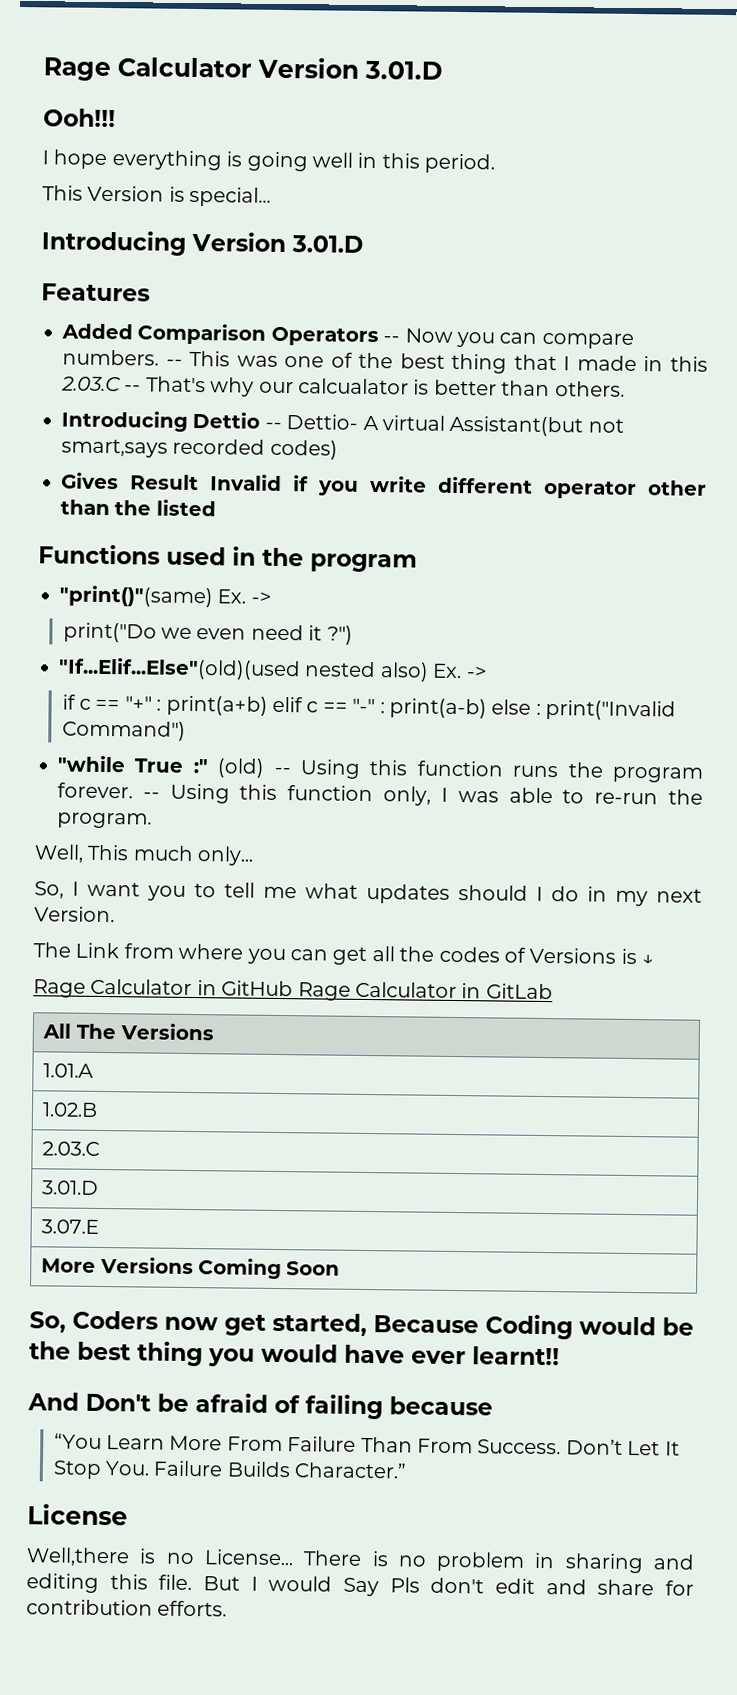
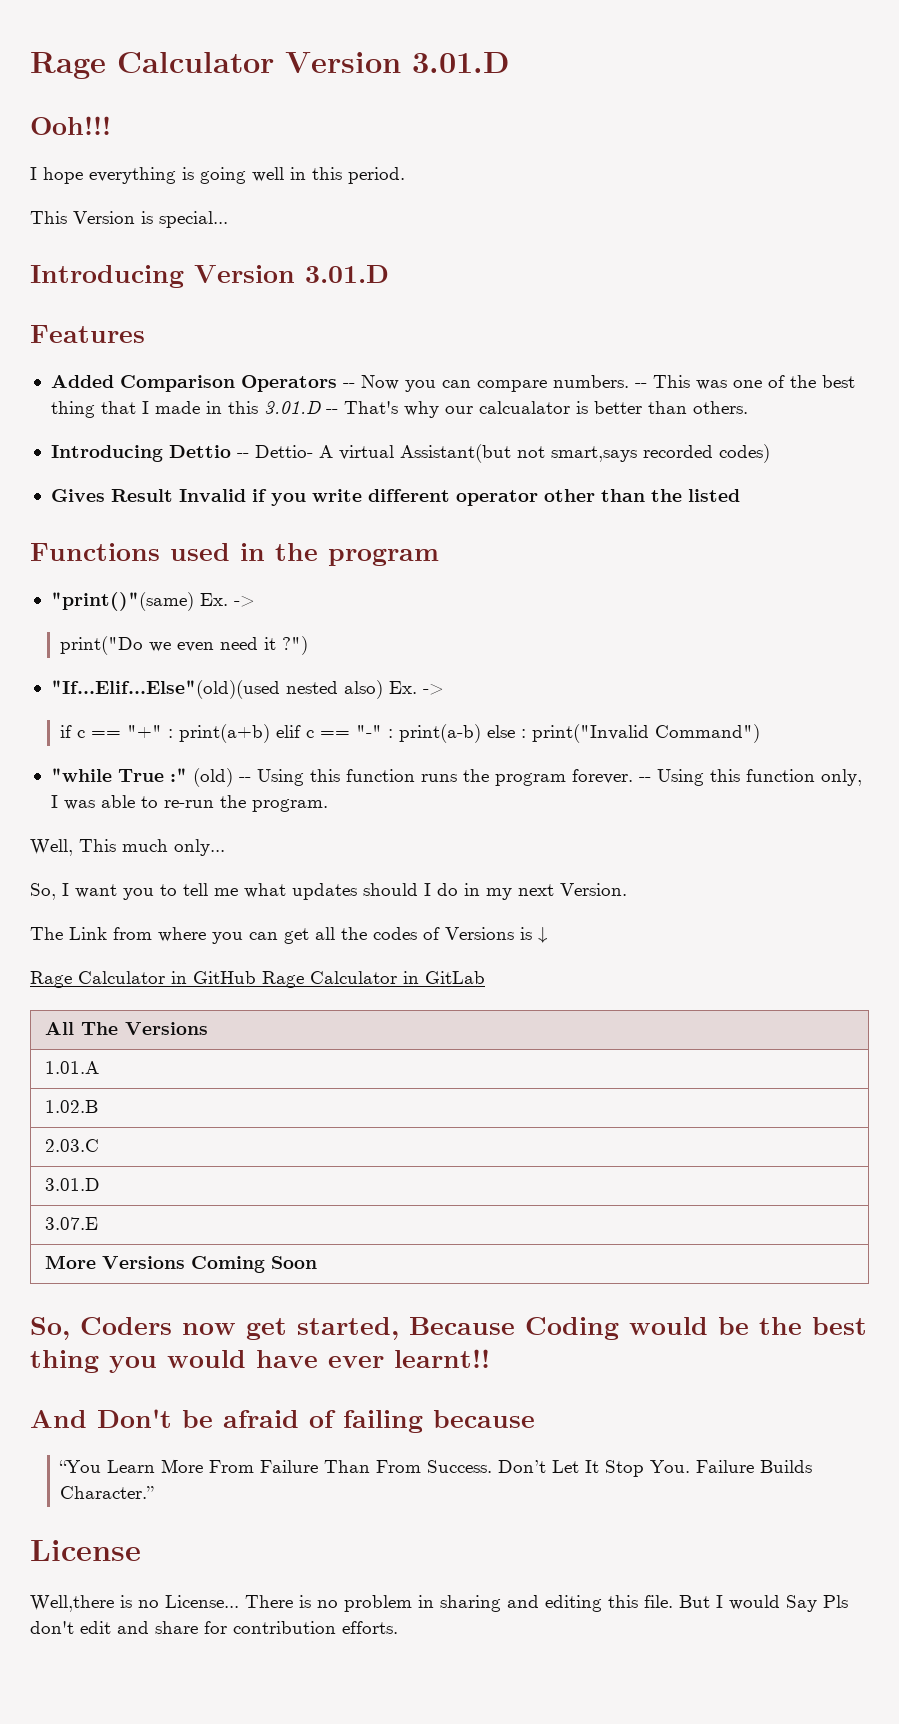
[61,376,121,392] 2.03.C -> [263,401,321,414] 3.01.D

